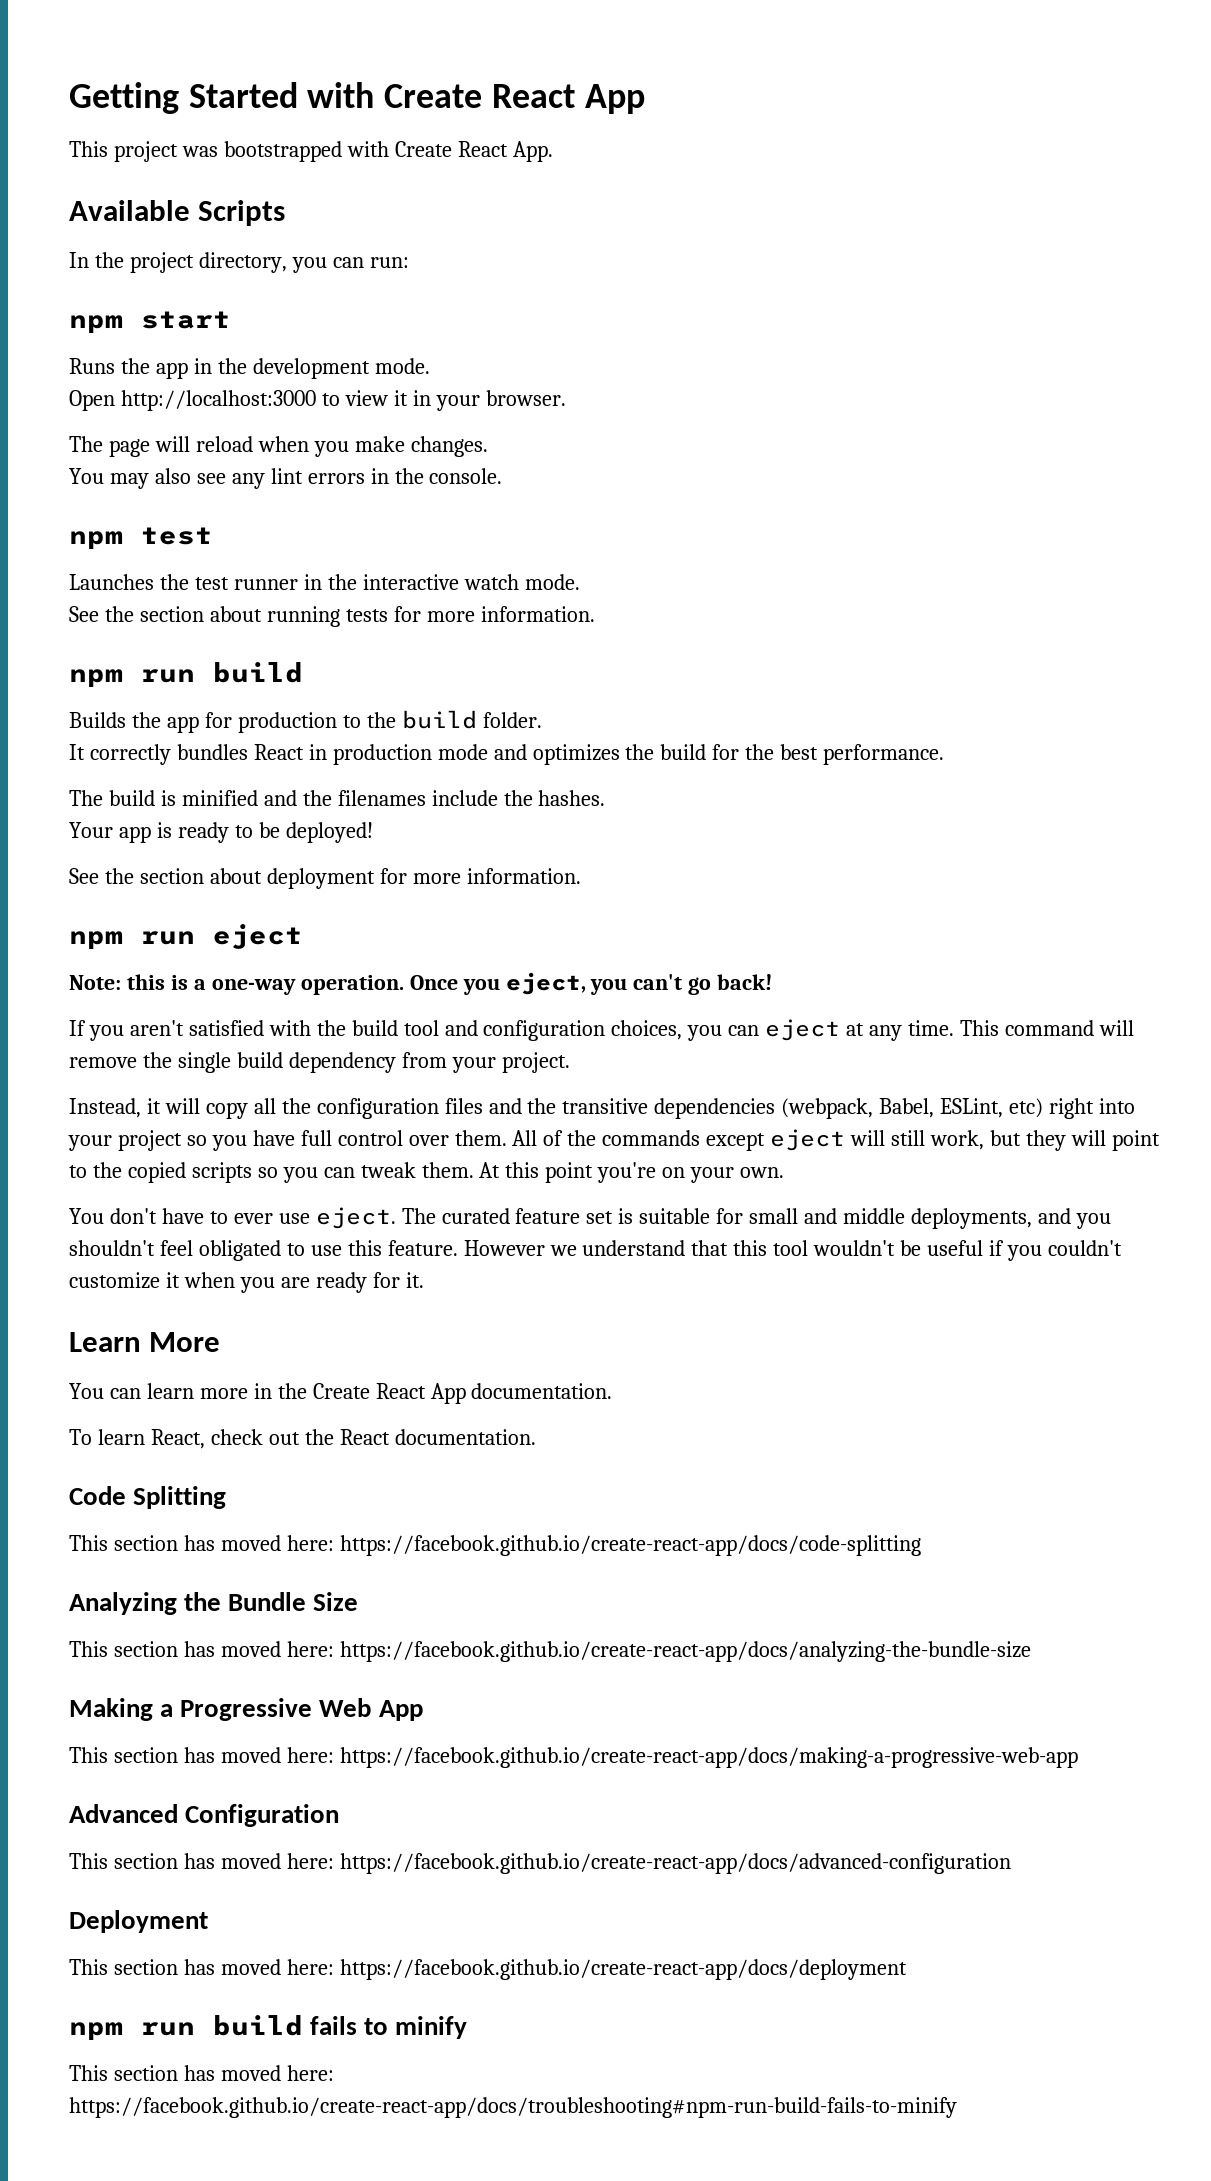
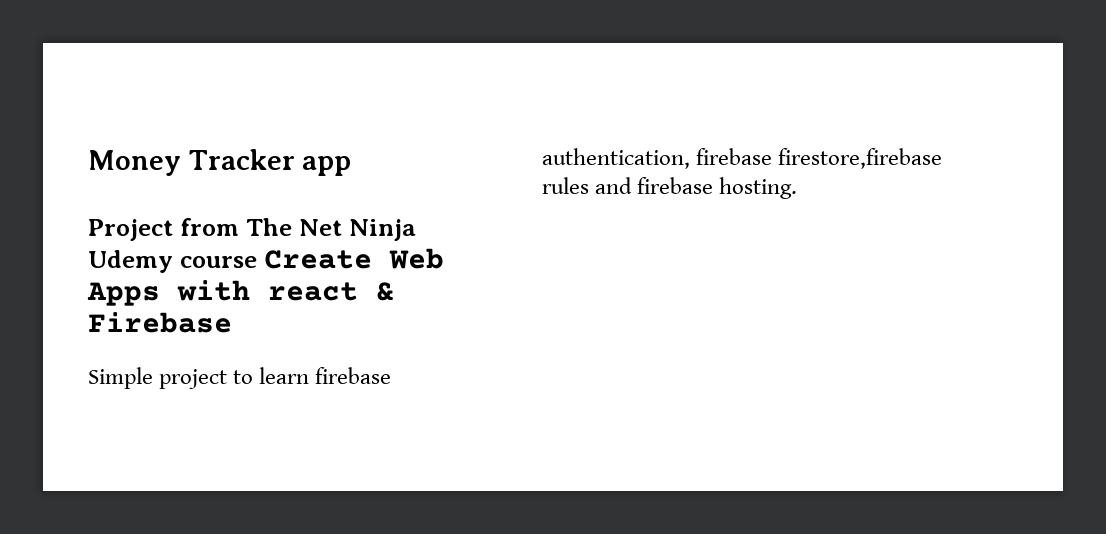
[69,82,645,114] [69,141,553,162] [69,200,286,226] [69,252,409,273] [69,311,231,333] [69,358,430,379] [69,390,566,411] [69,436,488,457] [69,468,503,489] [69,527,213,549] [69,574,580,590] [69,606,595,627] [69,662,303,687] [69,710,542,733] [69,744,945,765] [69,790,606,806] [69,822,373,843] [69,868,581,889] [69,924,303,949] [69,972,773,995] [69,1019,1134,1041] [69,1052,570,1073] [69,1098,1135,1119] [68,1129,1160,1151] [69,1162,785,1183] [69,1207,1111,1229] [69,1240,1122,1261] [69,1272,424,1293] [69,1332,221,1352] [69,1383,613,1404] [69,1429,536,1449] [69,1486,227,1509] [69,1535,921,1556] [69,1592,359,1615] [69,1641,1031,1662] [69,1698,423,1721] [69,1747,1078,1768] [69,1804,340,1827] [69,1853,1011,1874] [69,1910,208,1933] [69,1959,907,1980] [69,2015,468,2040] [69,2065,334,2081] [69,2097,957,2118] Getting Started with Create React App // This project was bootstrapped with Create React App. // Available Scripts // In the project directory, you can run: // npm start // Runs the app in the development mode. // Open http://localhost:3000 to view it in your browser. // The page will reload when you make changes. // You may also see any lint errors in the console. // npm test // Launches the test runner in the interactive watch mode. // See the section about running tests for more information. // npm run build // Builds the app for production to the build folder. // It correctly bundles React in production mode and optimizes the build for the best performance. // The build is minified and the filenames include the hashes. // Your app is ready to be deployed! // See the section about deployment for more information. // npm run eject // Note: this is a one-way operation. Once you eject, you can't go back! // If you aren't satisfied with the build tool and configuration choices, you can eject at any time. This command will remove the single build dependency from your project. // Instead, it will copy all the configuration files and the transitive dependencies (webpack, Babel, ESLint, etc) right into your project so you have full control over them. All of the commands except eject will still work, but they will point to the copied scripts so you can tweak them. At this point you're on your own. // You don't have to ever use eject. The curated feature set is suitable for small and middle deployments, and you shouldn't feel obligated to use this feature. However we understand that this tool wouldn't be useful if you couldn't customize it when you are ready for it. // Learn More // You can learn more in the Create React App documentation. // To learn React, check out the React documentation. // Code Splitting // This section has moved here: https://facebook.github.io/create-react-app/docs/code-splitting // Analyzing the Bundle Size // This section has moved here: https://facebook.github.io/create-react-app/docs/analyzing-the-bundle-size // Making a Progressive Web App // This section has moved here: https://facebook.github.io/create-react-app/docs/making-a-progressive-web-app // Advanced Configuration // This section has moved here: https://facebook.github.io/create-react-app/docs/advanced-configuration // Deployment // This section has moved here: https://facebook.github.io/create-react-app/docs/deployment // npm run build fails to minify // This section has moved here: https://facebook.github.io/create-react-app/docs/troubleshooting#npm-run-build-fails-to-minify -> [88,149,352,176] [88,218,416,241] [88,248,444,273] [87,280,394,306] [88,312,232,333] [88,367,392,389] [542,148,943,169] [542,177,798,199] Money Tracker app // Project from The Net Ninja Udemy course Create Web Apps with react & Firebase // Simple project to learn firebase authentication, firebase firestore,firebase rules and firebase hosting.

